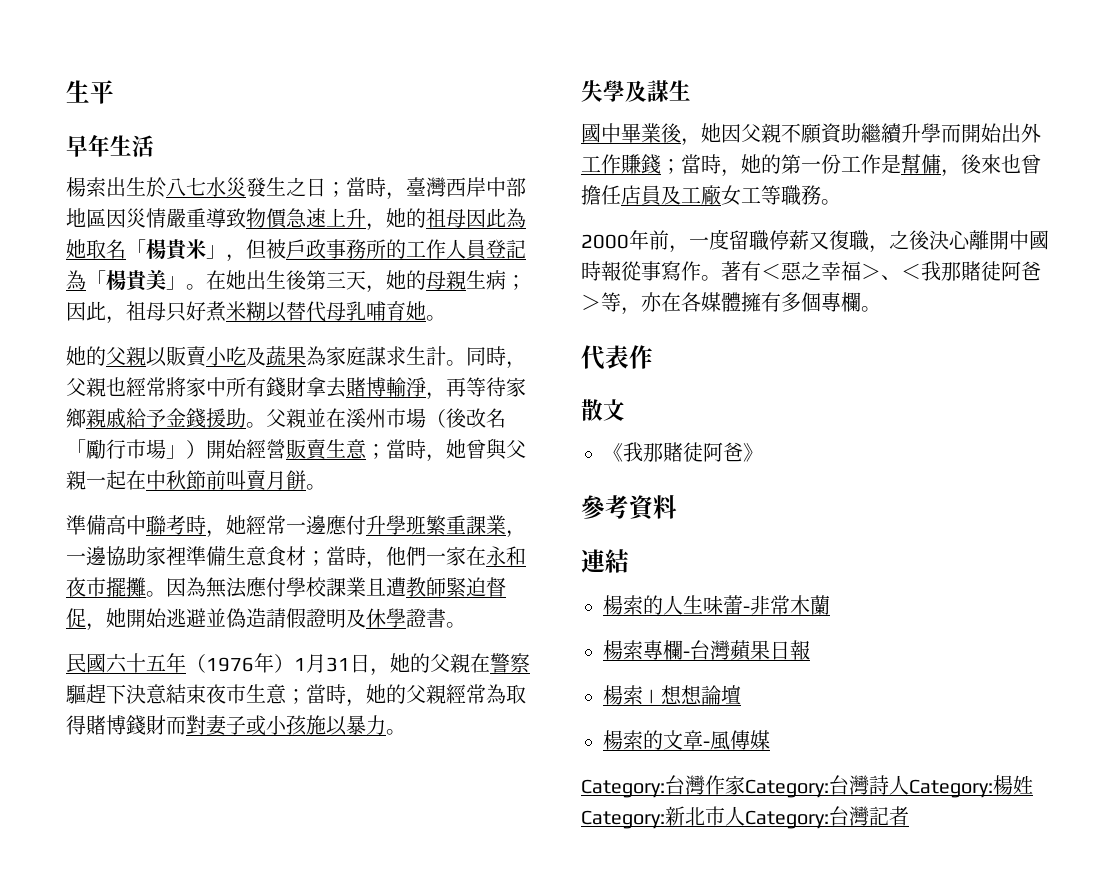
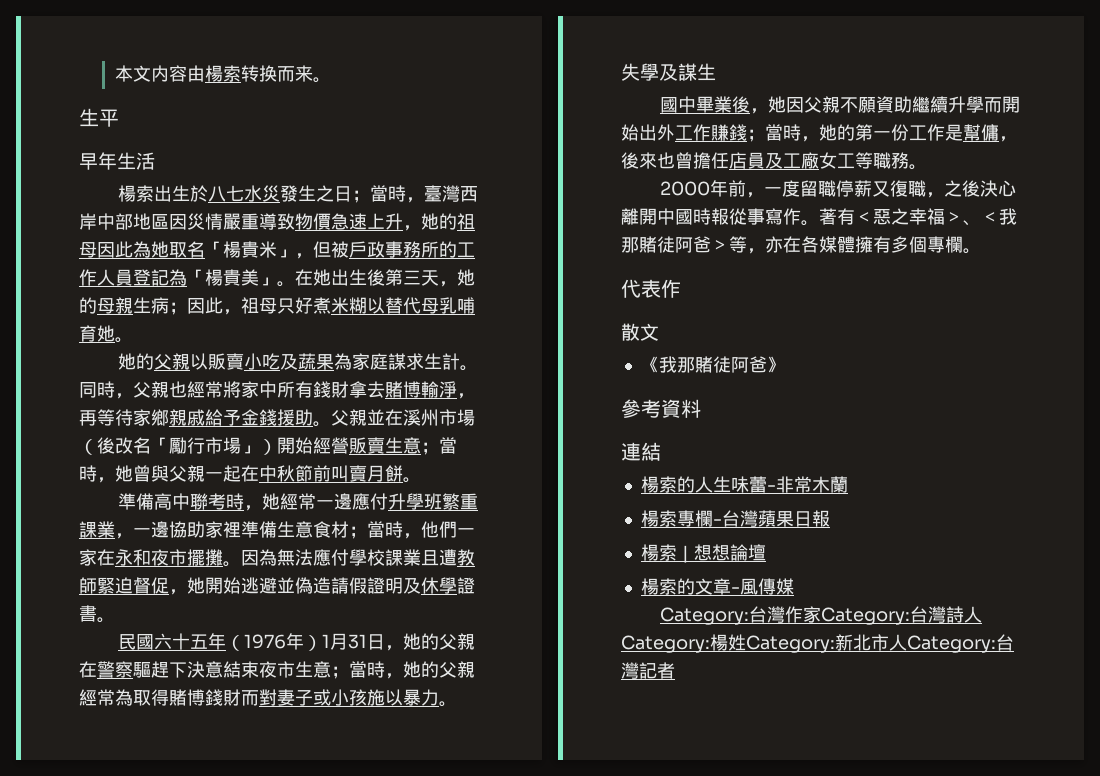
(66, 91) none -> [114,65,331,83] 本文内容由楊索转换而来。 //

